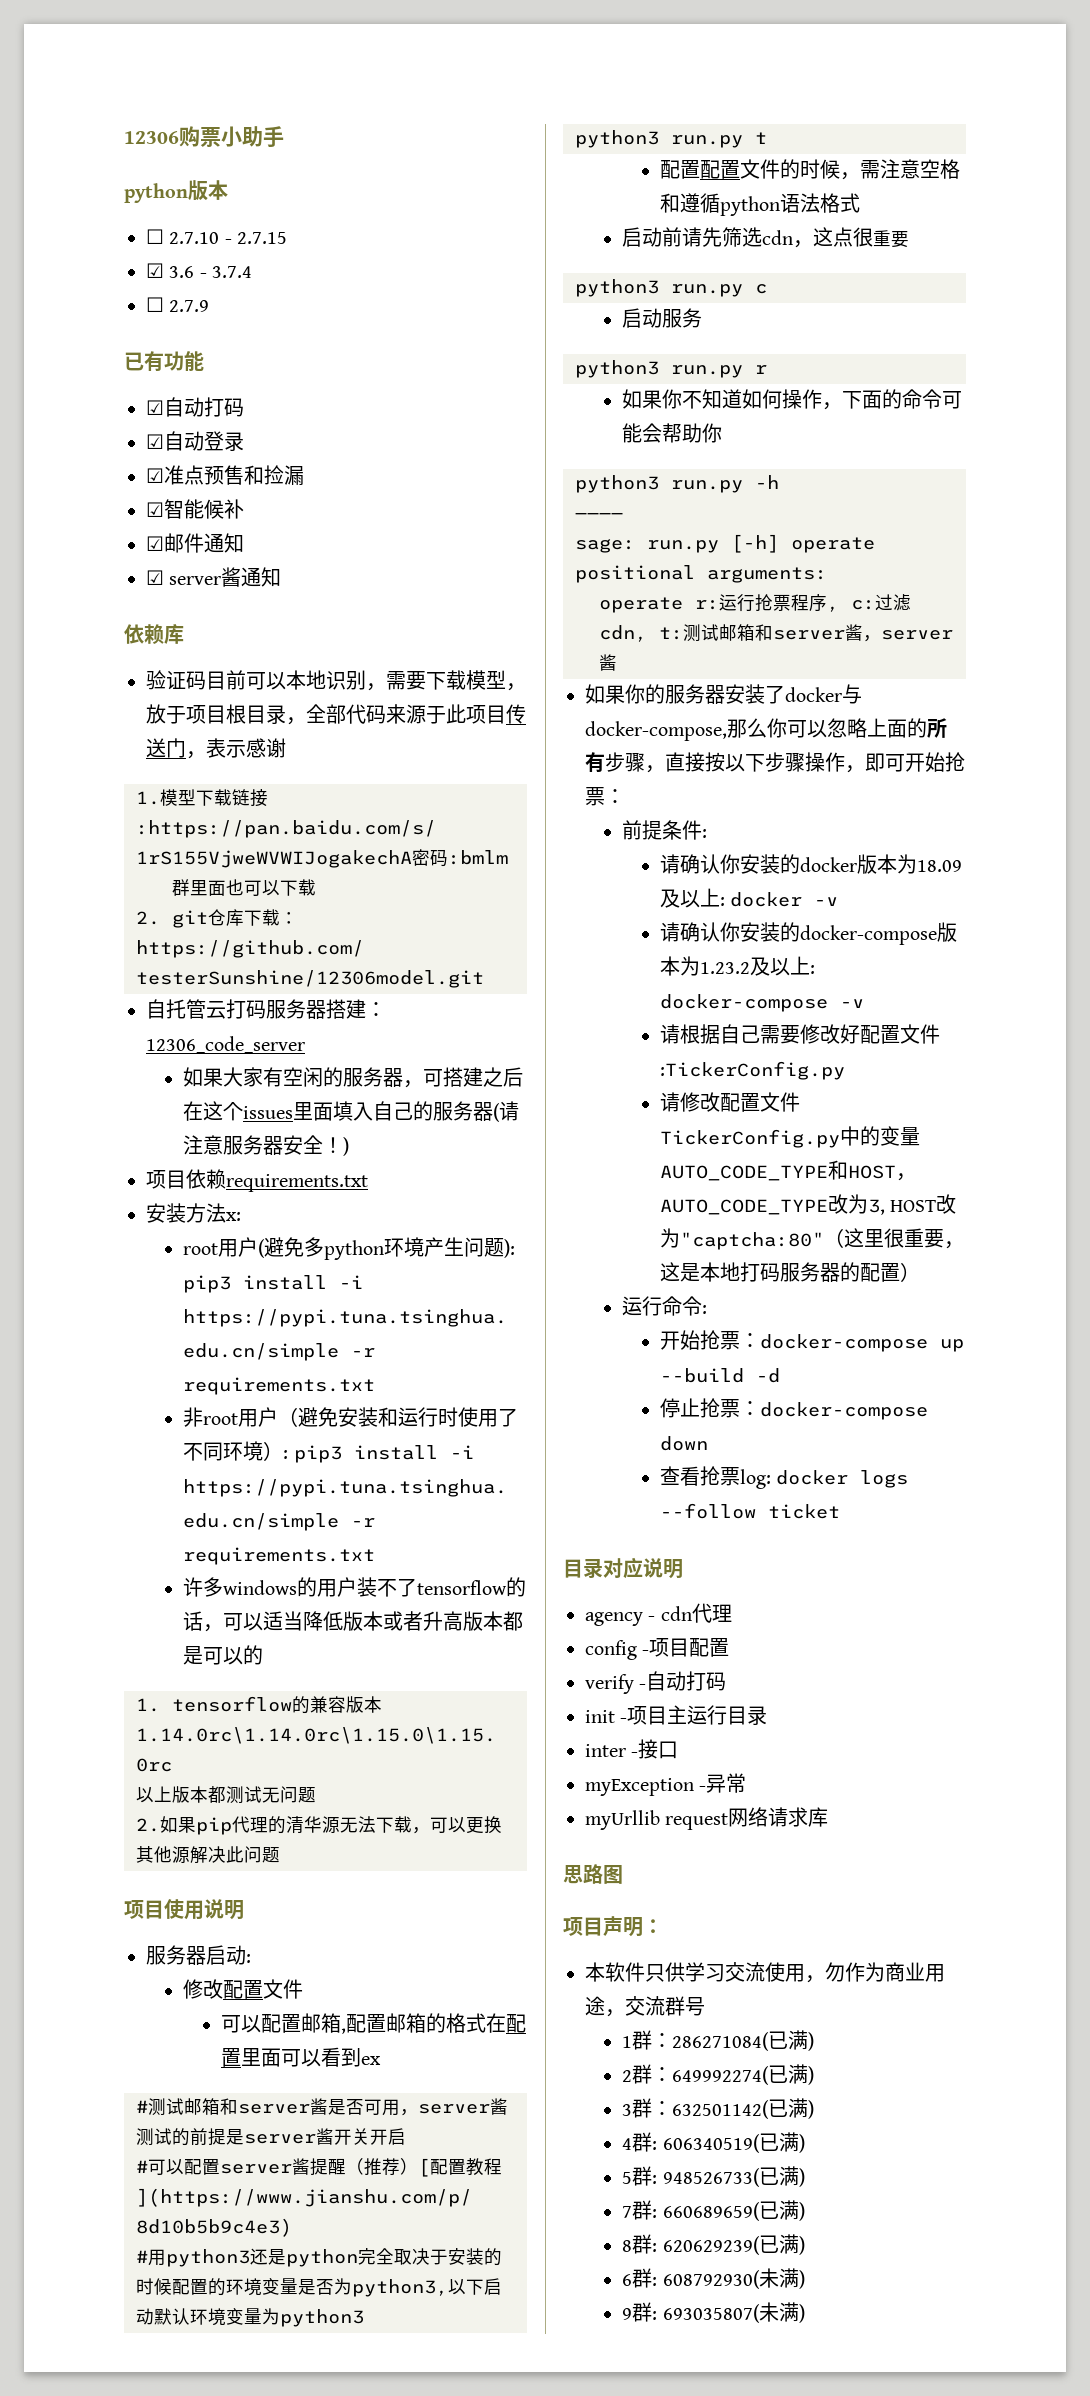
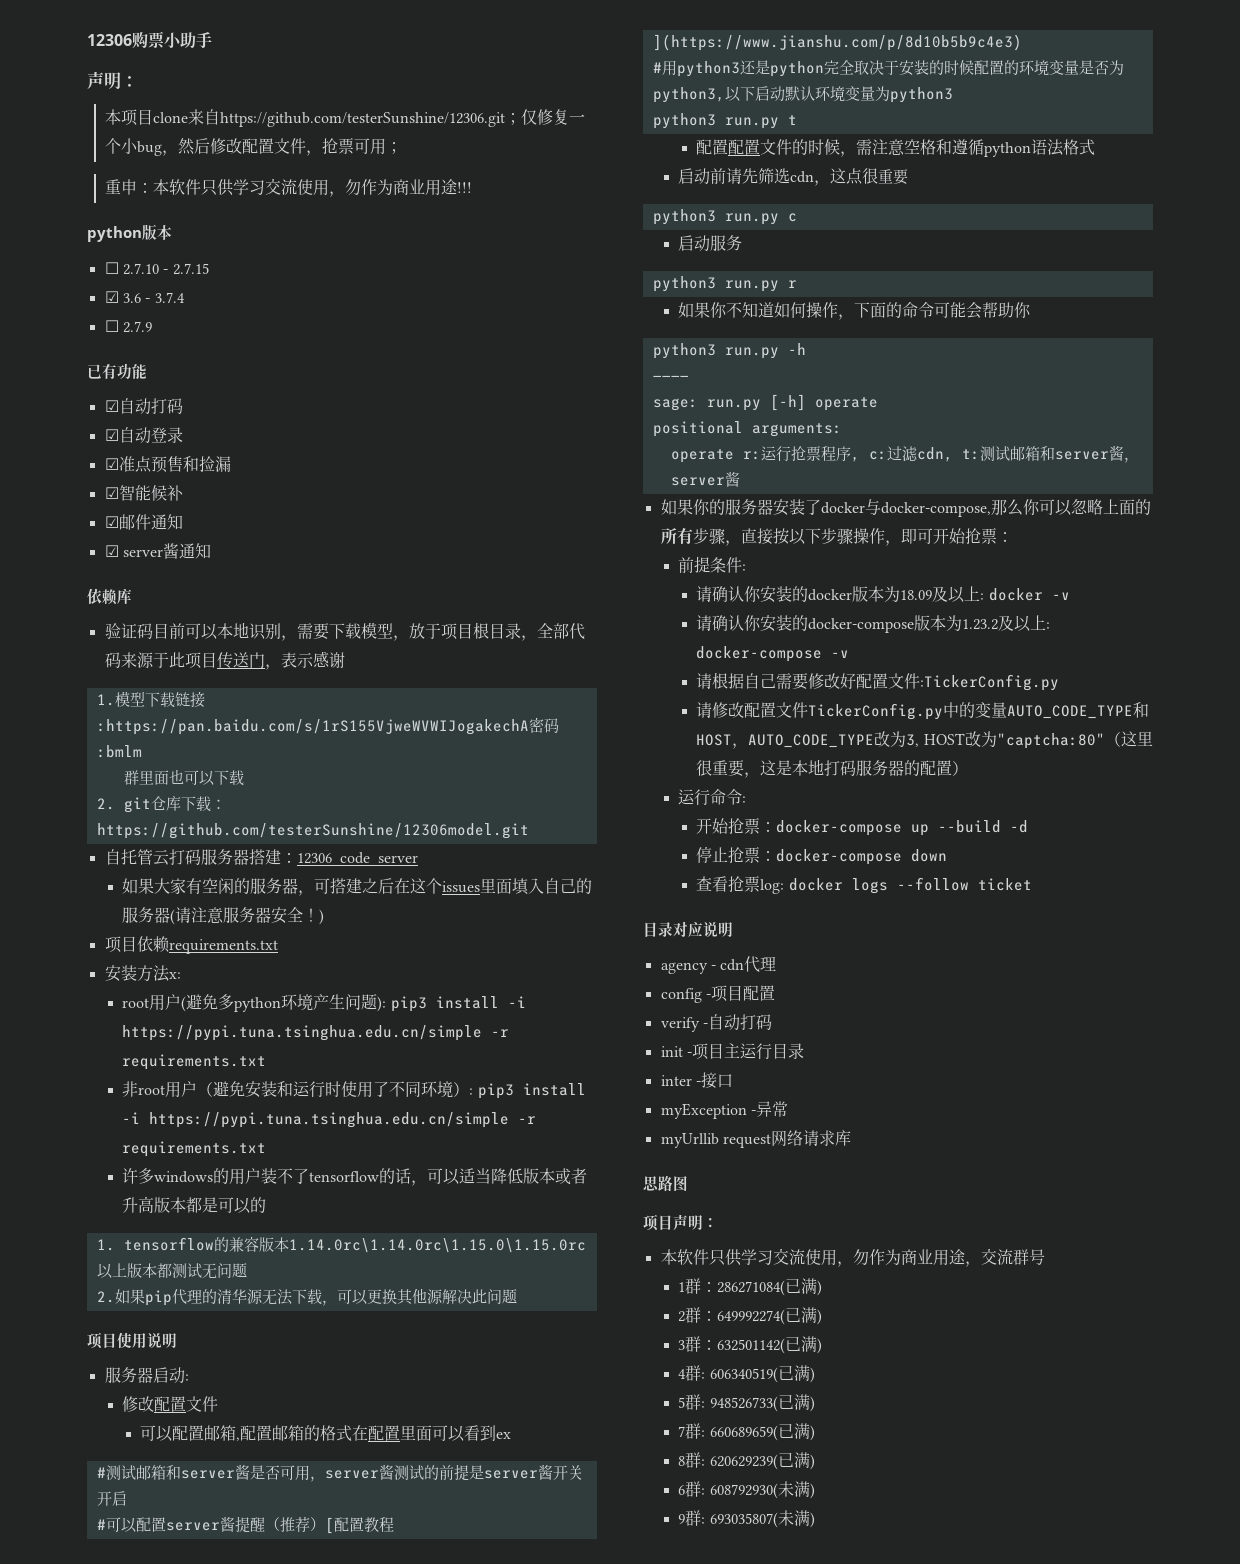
(284, 137) none -> [87,71,138,89] [104,109,585,127] [104,138,402,156] [104,178,472,197] // 声明： // 本项目clone来自https://github.com/testerSunshine/12306.git；仅修复一个小bug，然后修改配置文件，抢票可用； // 重申：本软件只供学习交流使用，勿作为商业用途!!!

